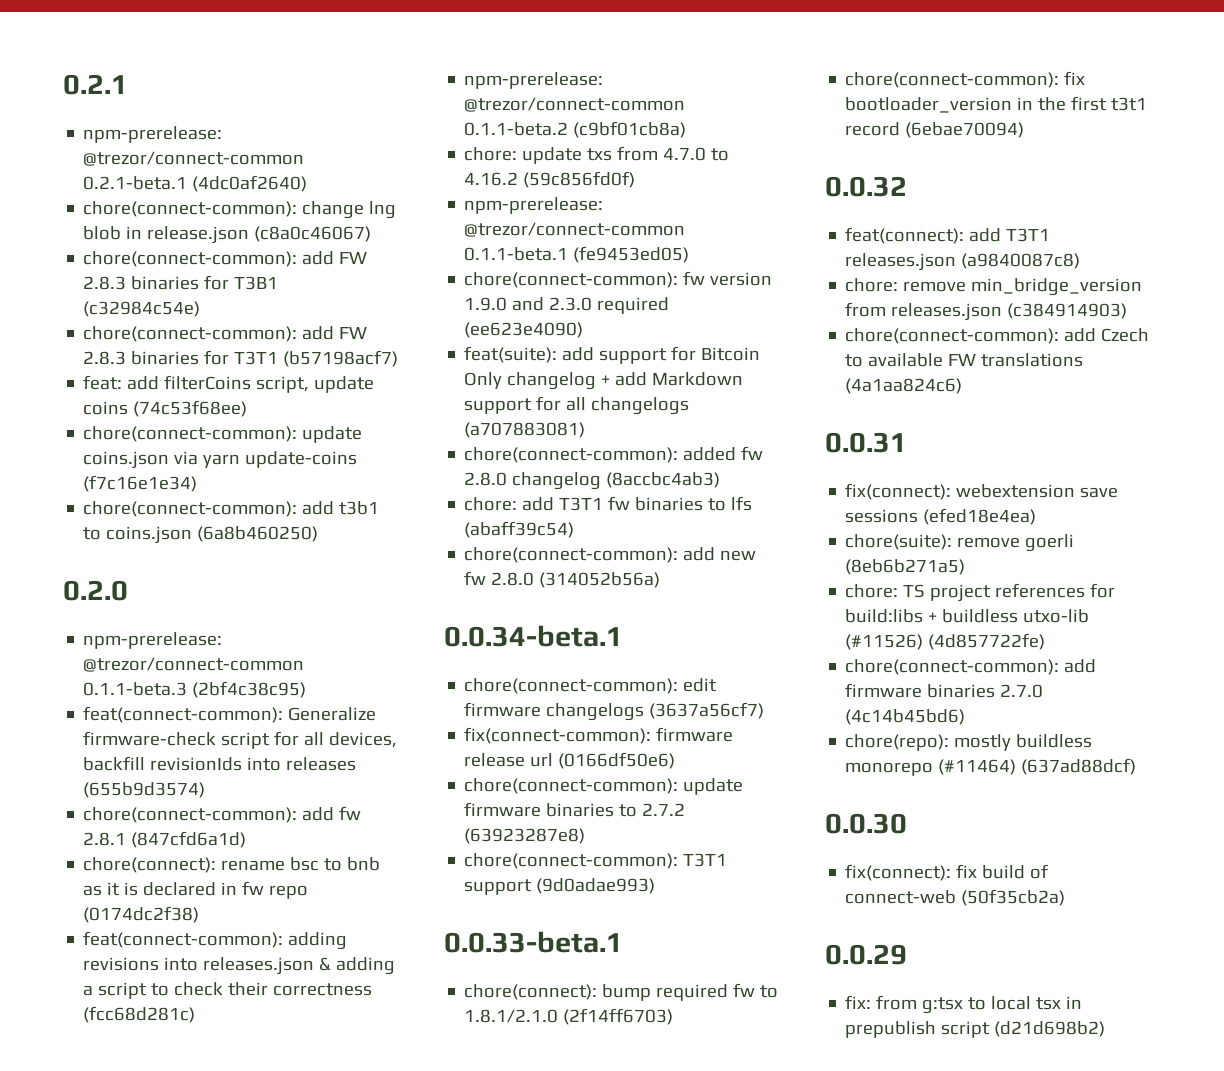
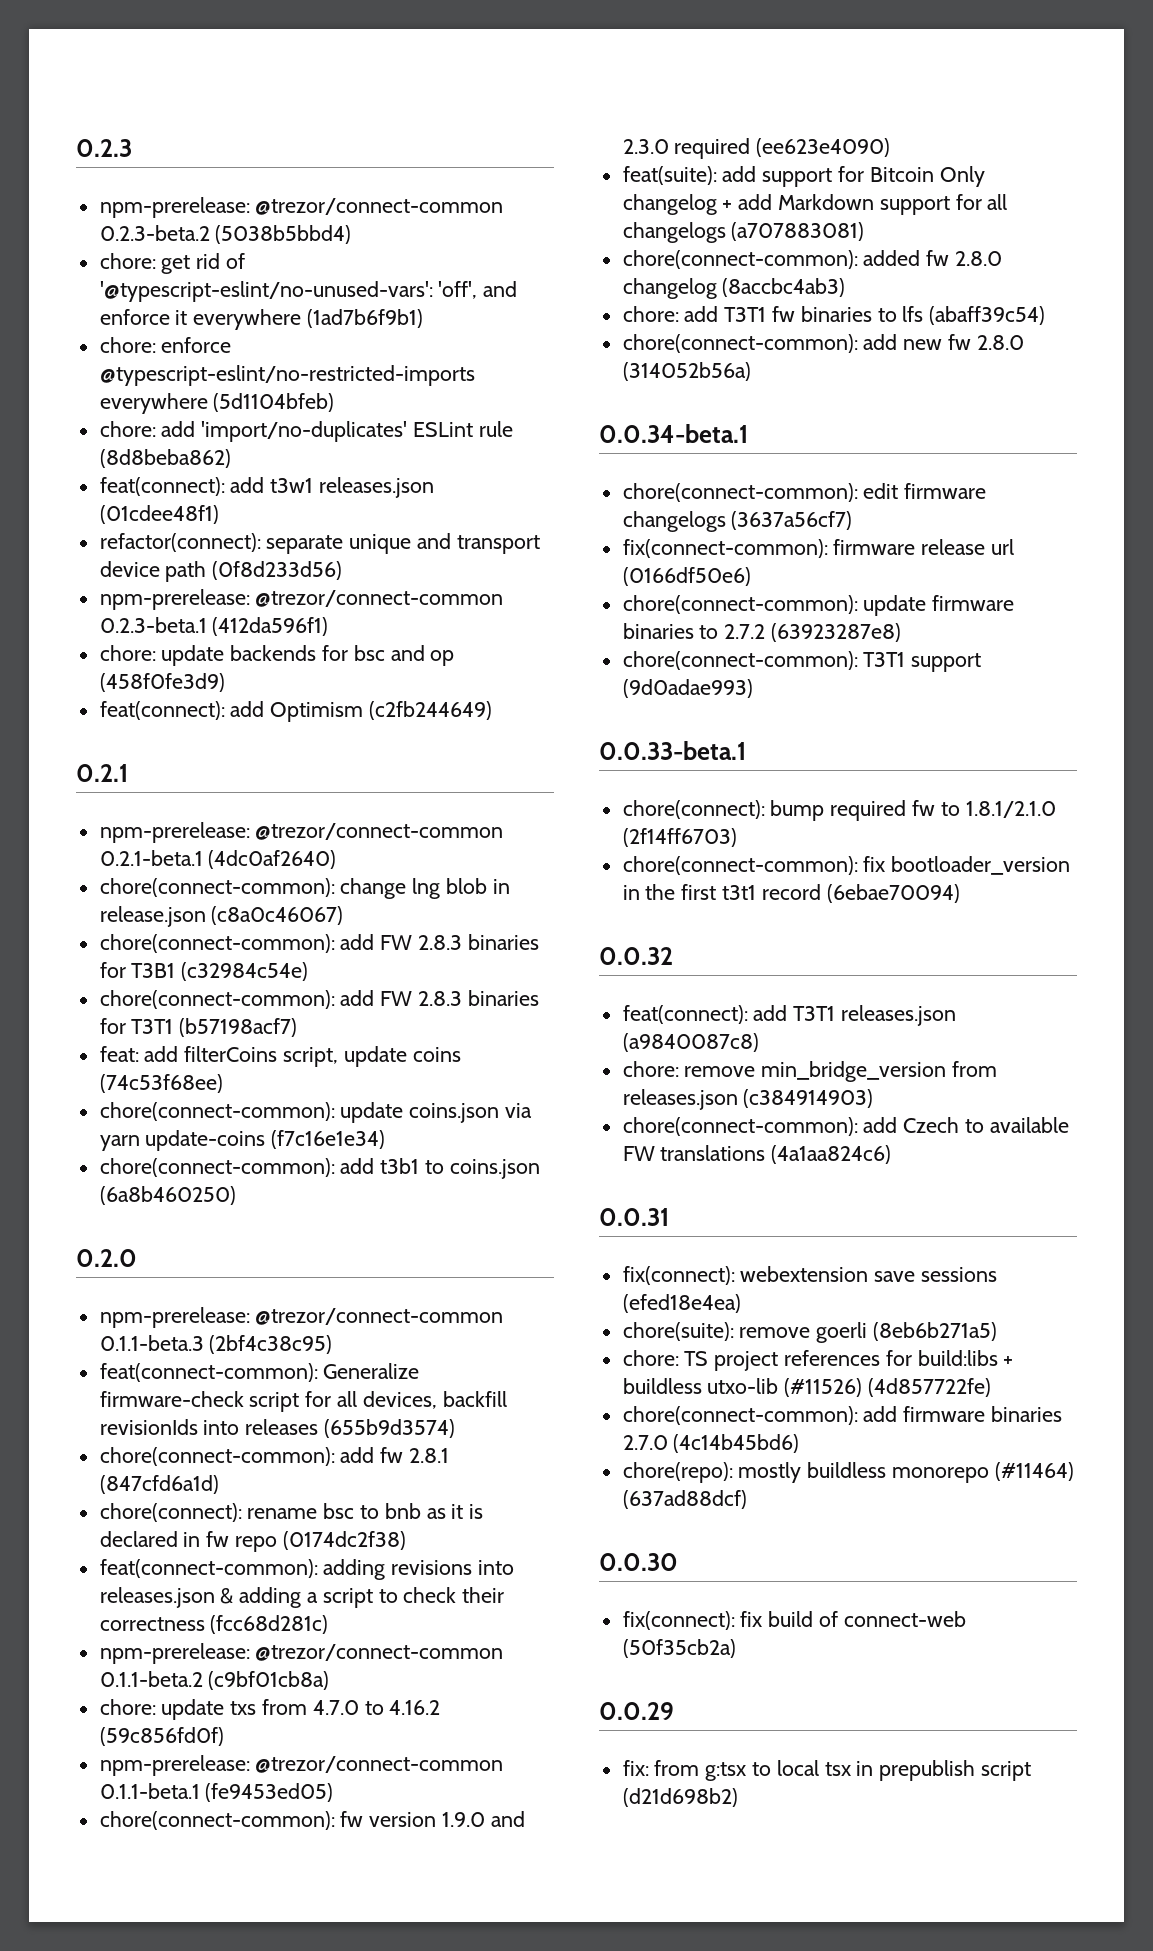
(63, 84) none -> [76,139,132,157] [99,197,504,218] [99,225,352,244] [99,253,246,274] [99,281,518,302] [99,309,424,330] [99,337,232,353] [99,365,475,386] [99,393,335,414] [99,421,513,442] [99,449,231,468] [99,477,435,498] [99,505,219,524] [99,533,540,554] [99,561,343,582] [99,589,504,610] [99,617,329,636] [99,645,455,666] [99,673,225,692] [99,701,493,722] 0.2.3 // npm-prerelease: @trezor/connect-common 0.2.3-beta.2 (5038b5bbd4) // chore: get rid of '@typescript-eslint/no-unused-vars': 'off', and enforce it everywhere (1ad7b6f9b1) // chore: enforce @typescript-eslint/no-restricted-imports everywhere (5d1104bfeb) // chore: add 'import/no-duplicates' ESLint rule (8d8beba862) // feat(connect): add t3w1 releases.json (01cdee48f1) // refactor(connect): separate unique and transport device path (0f8d233d56) // npm-prerelease: @trezor/connect-common 0.2.3-beta.1 (412da596f1) // chore: update backends for bsc and op (458f0fe3d9) // feat(connect): add Optimism (c2fb244649) //

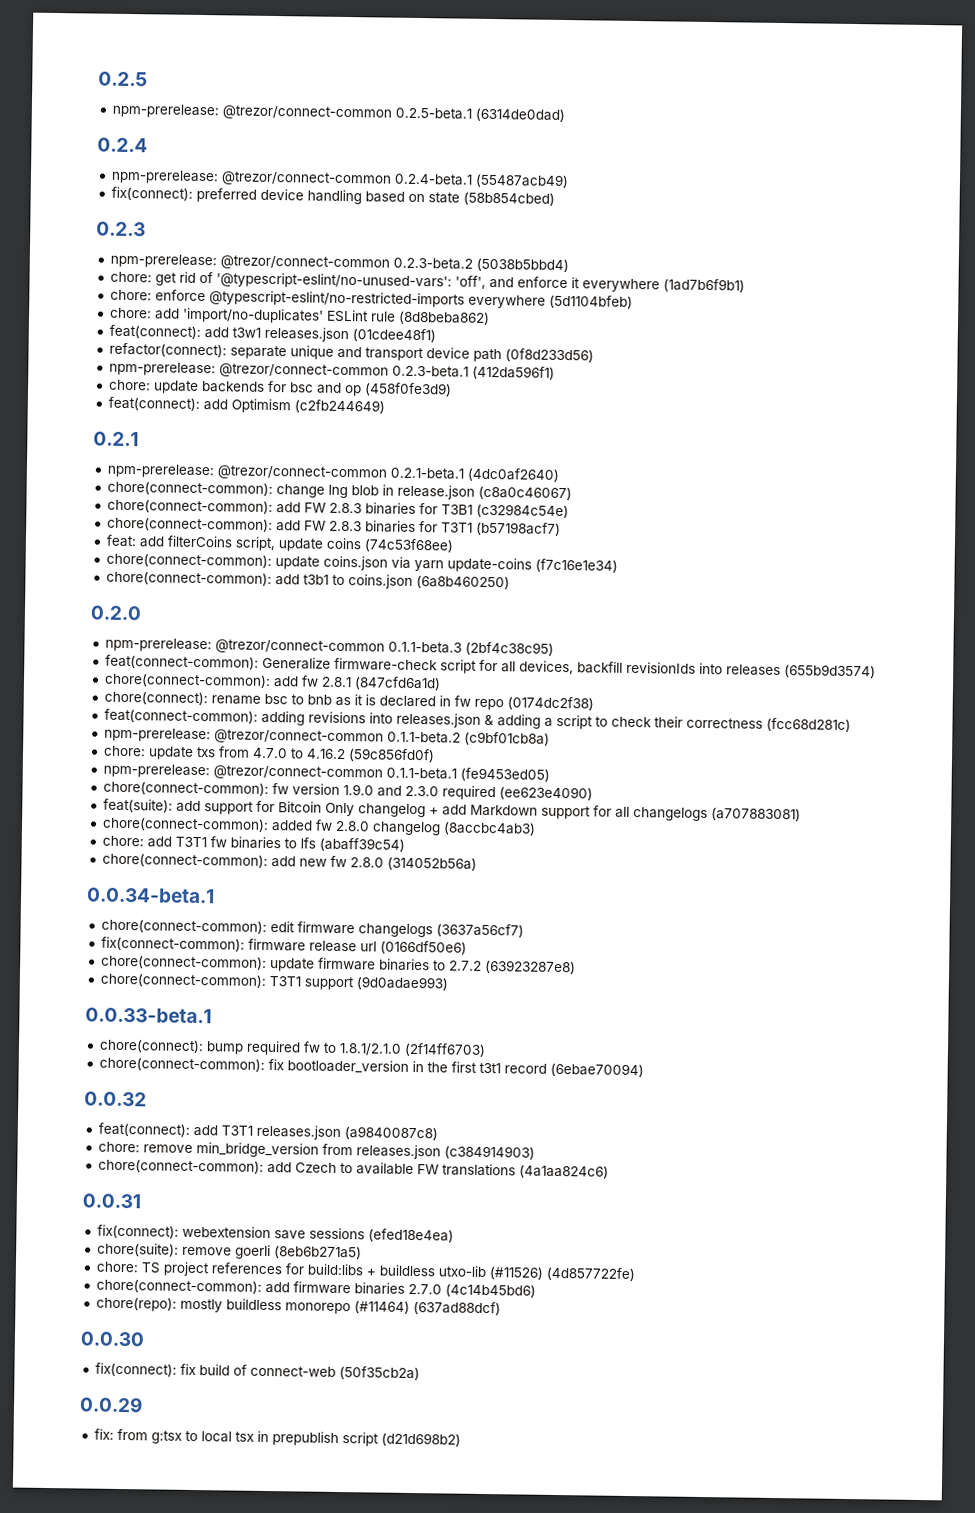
(76, 148) none -> [98,71,148,87] [111,103,565,123] [97,137,148,153] [110,169,569,189] [110,186,555,206] 0.2.5 // npm-prerelease: @trezor/connect-common 0.2.5-beta.1 (6314de0dad) // 0.2.4 // npm-prerelease: @trezor/connect-common 0.2.4-beta.1 (55487acb49) // fix(connect): preferred device handling based on state (58b854cbed) //

